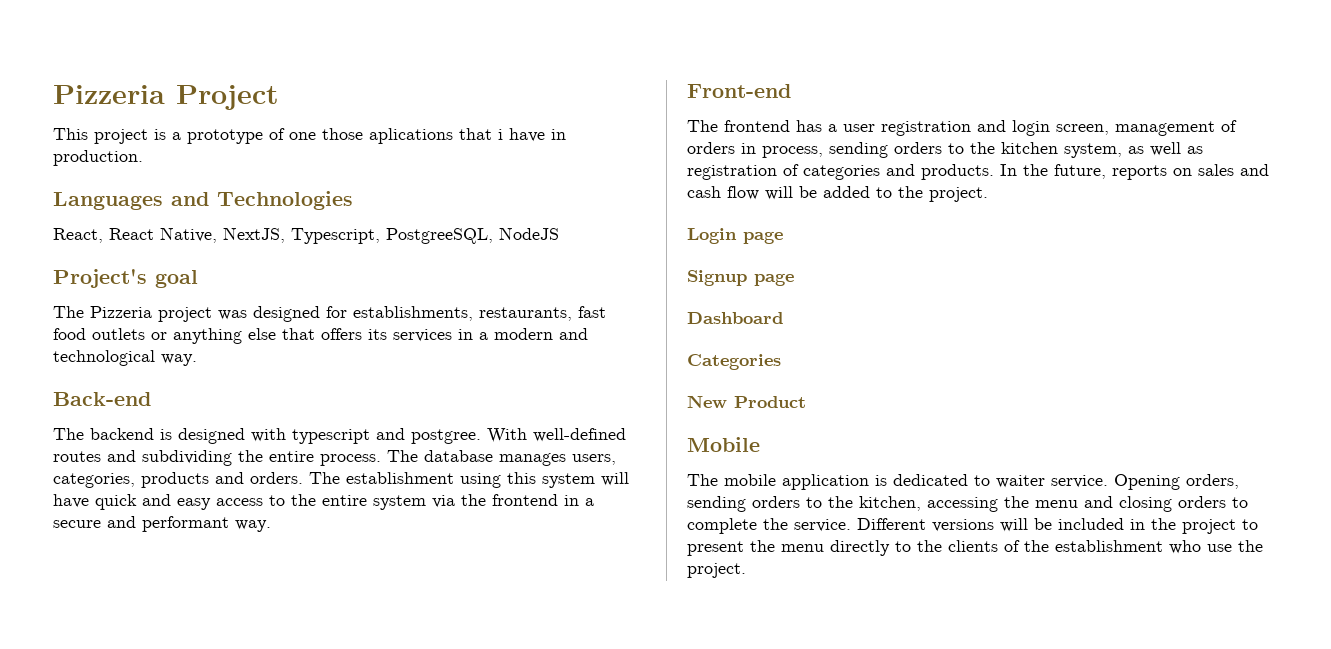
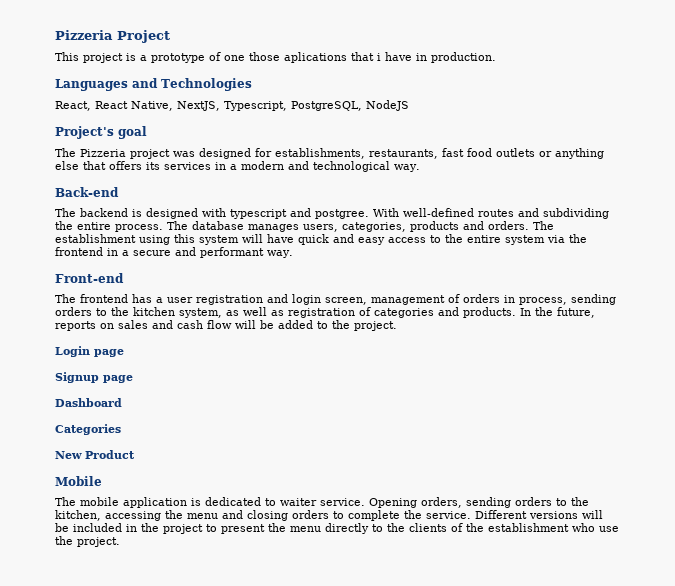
[386,228,493,244] PostgreeSQL, -> [291,101,362,111] PostgreSQL,

